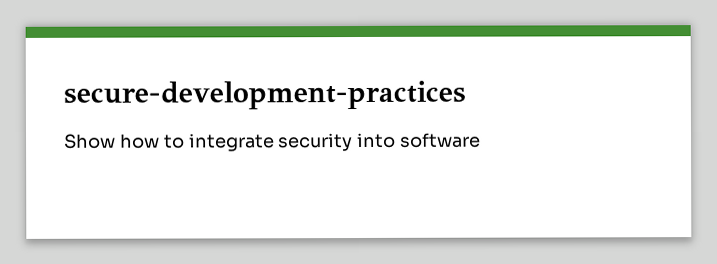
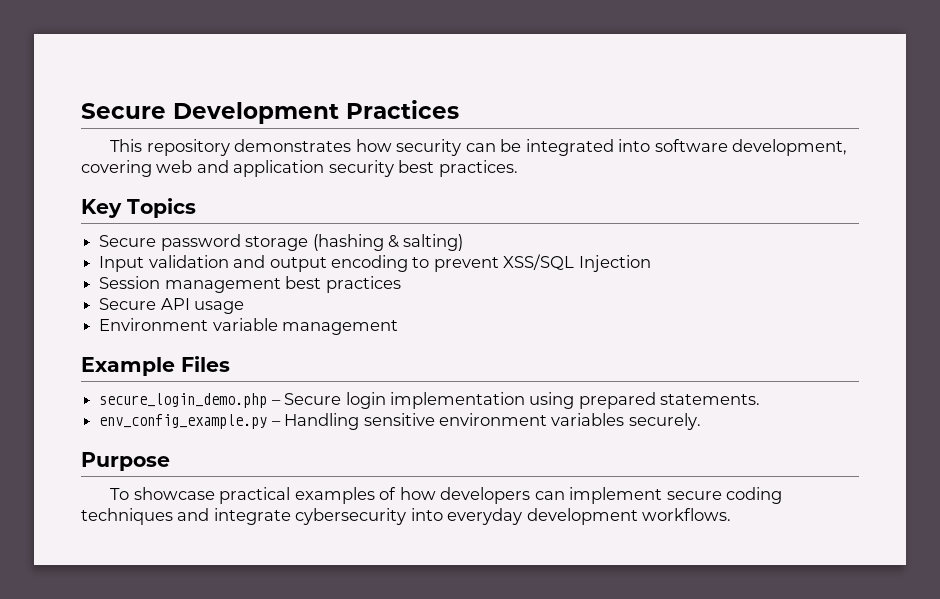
[63,80,466,110] [64,132,482,152] secure-development-practices // Show how to integrate security into software -> [81,100,459,124] [110,139,848,156] [81,160,518,177] [81,198,196,218] [99,234,464,251] [99,254,651,272] [99,276,401,293] [99,298,245,314] [99,318,399,335] [81,356,230,376] [99,392,761,409] [99,413,701,430] [81,452,170,471] [110,487,783,504] [81,508,732,525] Secure Development Practices // This repository demonstrates how security can be integrated into software development, covering web and application security best practices. // Key Topics // Secure password storage (hashing & salting) // Input validation and output encoding to prevent XSS/SQL Injection // Session management best practices // Secure API usage // Environment variable management // Example Files // secure_login_demo.php – Secure login implementation using prepared statements. // env_config_example.py – Handling sensitive environment variables securely. // Purpose // To showcase practical examples of how developers can implement secure coding techniques and integrate cybersecurity into everyday development workflows.

